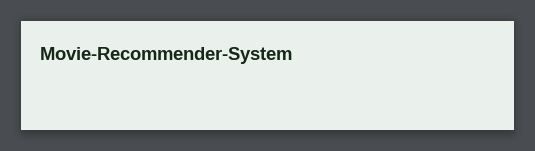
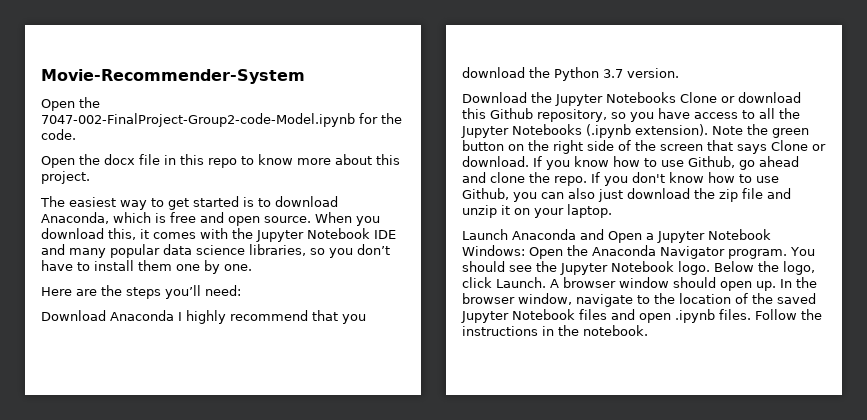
(292, 55) none -> [41,97,100,111] [41,113,402,127] [41,129,76,140] [41,154,400,168] [41,171,90,184] [40,196,338,210] [41,212,380,226] [41,228,396,242] [41,244,390,258] [41,260,252,274] [41,285,241,299] [41,310,366,324] [462,67,679,81] [462,92,801,106] [462,108,800,122] [461,124,809,138] [462,140,826,154] [462,156,799,170] [462,172,779,186] [462,188,791,202] [462,204,612,218] [462,229,771,243] [462,245,815,259] [462,261,815,275] [462,277,817,291] [462,293,816,307] [461,309,822,323] [462,325,648,336] // Open the 7047-002-FinalProject-Group2-code-Model.ipynb for the code. // Open the docx file in this repo to know more about this project. // The easiest way to get started is to download Anaconda, which is free and open source. When you download this, it comes with the Jupyter Notebook IDE and many popular data science libraries, so you don’t have to install them one by one. // Here are the steps you’ll need: // Download Anaconda I highly recommend that you download the Python 3.7 version. // Download the Jupyter Notebooks Clone or download this Github repository, so you have access to all the Jupyter Notebooks (.ipynb extension). Note the green button on the right side of the screen that says Clone or download. If you know how to use Github, go ahead and clone the repo. If you don't know how to use Github, you can also just download the zip file and unzip it on your laptop. // Launch Anaconda and Open a Jupyter Notebook Windows: Open the Anaconda Navigator program. You should see the Jupyter Notebook logo. Below the logo, click Launch. A browser window should open up. In the browser window, navigate to the location of the saved Jupyter Notebook files and open .ipynb files. Follow the instructions in the notebook.

